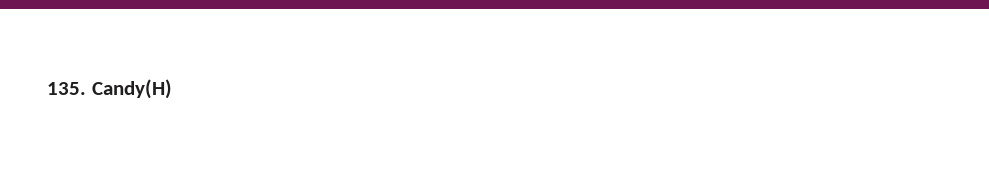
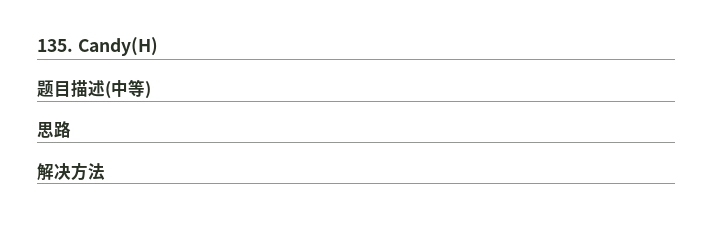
(172, 89) none -> [37,79,151,99] [37,121,71,138] [37,162,105,181] // 题目描述(中等) // 思路 // 解决方法

